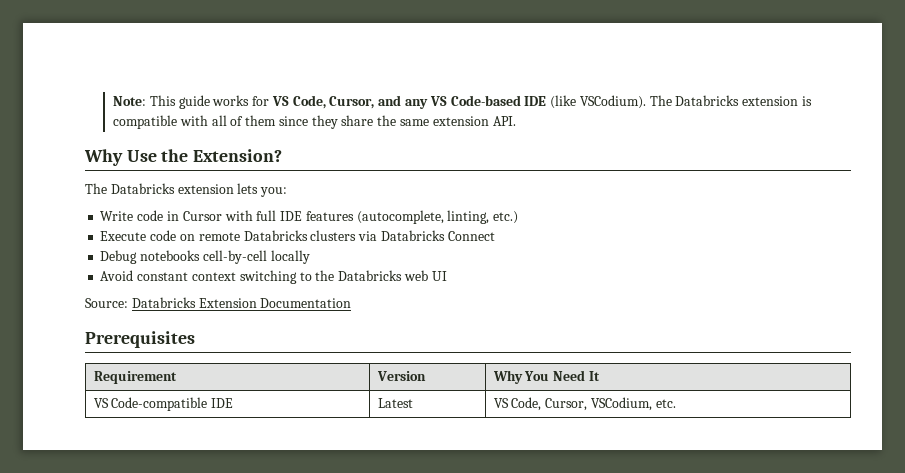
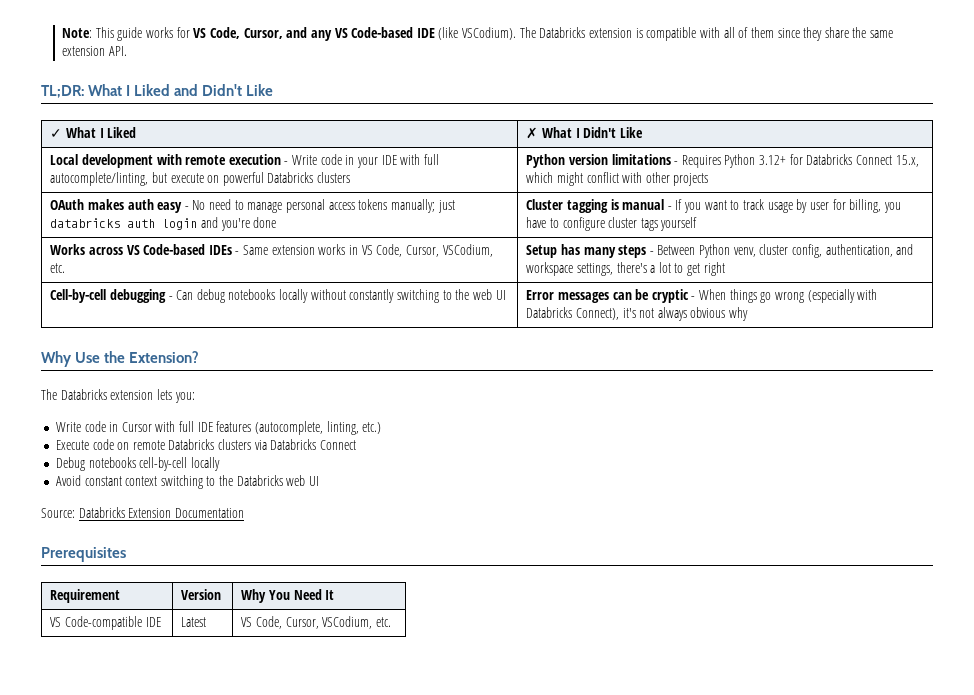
(516, 121) none -> [41,84,274,98] [50,127,137,138] [526,127,643,139] [50,154,439,168] [50,172,351,186] [526,154,919,168] [526,172,709,186] [50,199,455,213] [50,217,277,231] [526,199,901,213] [526,217,698,231] [50,244,493,257] [50,263,66,273] [526,244,914,258] [526,262,725,276] [50,289,506,303] [526,289,878,303] [526,307,749,321] // TL;DR: What I Liked and Didn't Like // ✓ What I Liked | ✗ What I Didn't Like // Local development with remote execution - Write code in your IDE with full autocomplete/linting, but execute on powerful Databricks clusters | Python version limitations - Requires Python 3.12+ for Databricks Connect 15.x, which might conflict with other projects // OAuth makes auth easy - No need to manage personal access tokens manually; just databricks auth login and you're done | Cluster tagging is manual - If you want to track usage by user for billing, you have to configure cluster tags yourself // Works across VS Code-based IDEs - Same extension works in VS Code, Cursor, VSCodium, etc. | Setup has many steps - Between Python venv, cluster config, authentication, and workspace settings, there's a lot to get right // Cell-by-cell debugging - Can debug notebooks locally without constantly switching to the web UI | Error messages can be cryptic - When things go wrong (especially with Databricks Connect), it's not always obvious why

